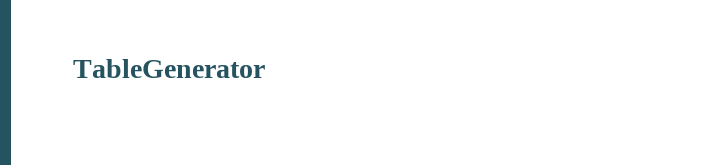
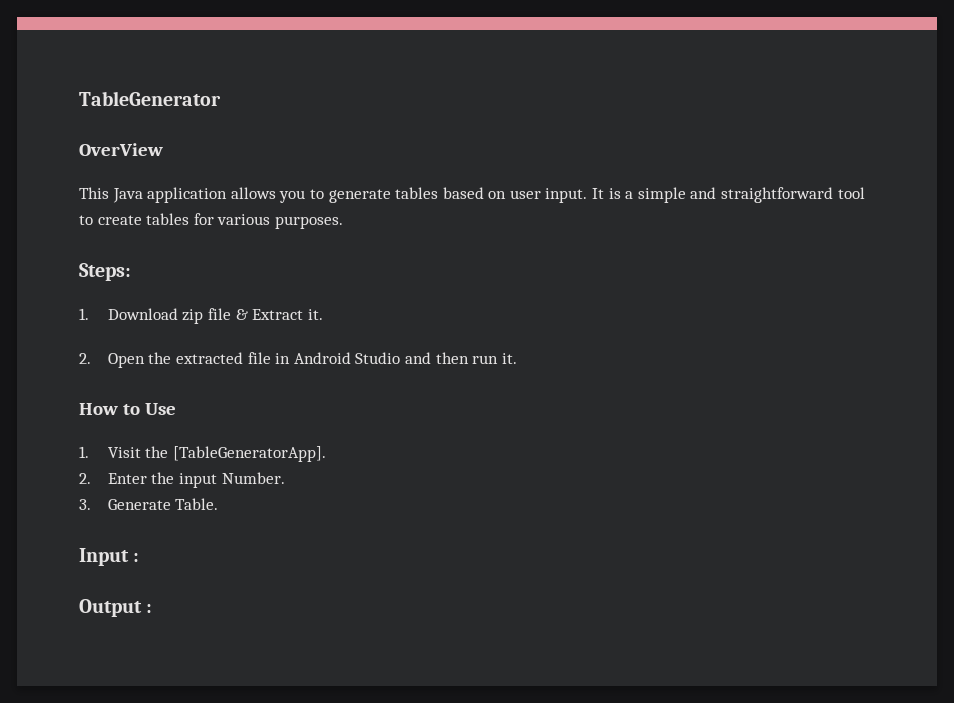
(265, 68) none -> [79,143,163,156] [79,187,865,203] [79,213,343,229] [79,263,131,281] [79,308,323,324] [79,352,517,368] [79,403,176,415] [79,446,327,462] [79,472,285,488] [79,498,219,510] [79,548,140,566] [79,599,153,617] // OverView // This Java application allows you to generate tables based on user input. It is a simple and straightforward tool to create tables for various purposes. // Steps: // 1. Download zip file & Extract it. // 2. Open the extracted file in Android Studio and then run it. // How to Use // 1. Visit the [TableGeneratorApp]. // 2. Enter the input Number. // 3. Generate Table. // Input : // Output :

